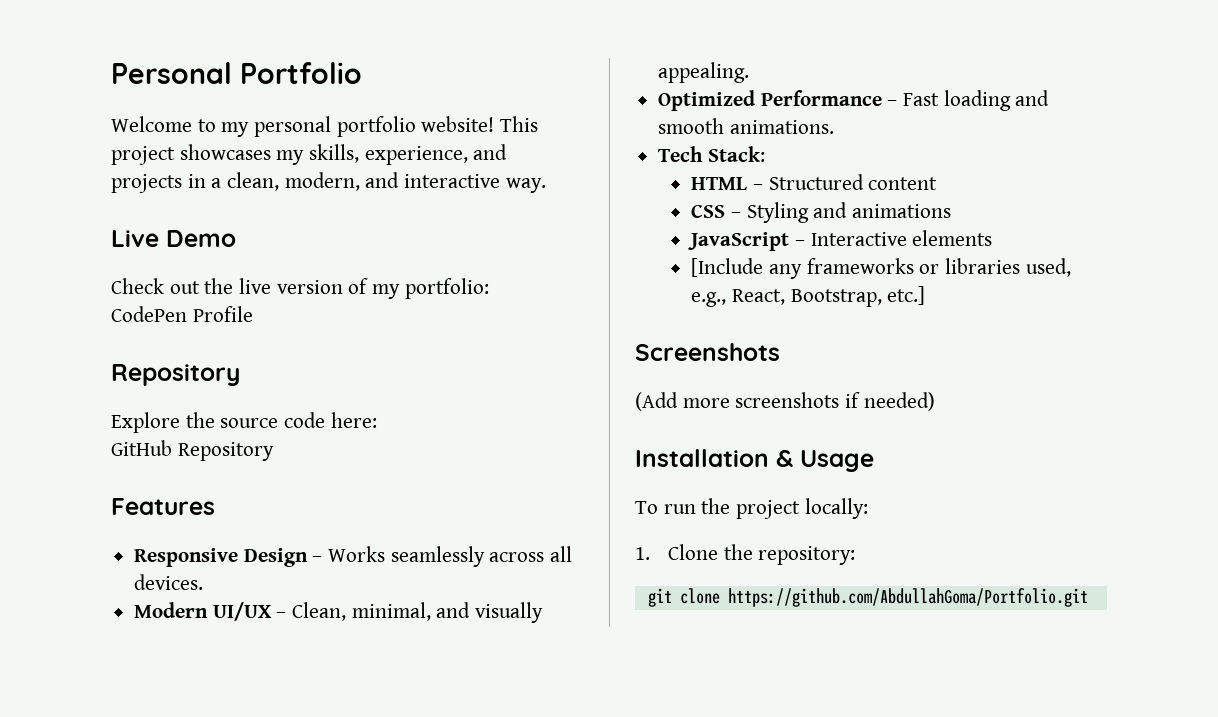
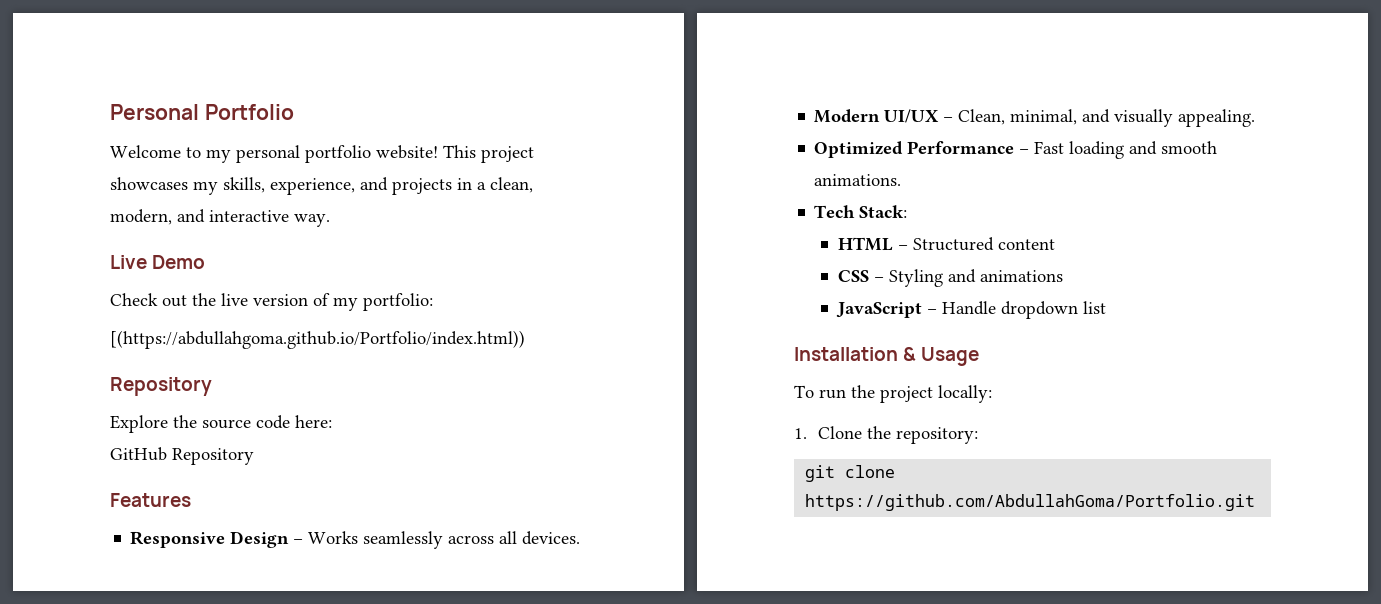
[111,306,253,322] CodePen Profile -> [110,330,525,349] [(https://abdullahgoma.github.io/Portfolio/index.html))
[810,230,993,246] [691,258,1071,279] [691,286,926,307] [635,343,780,361] [635,392,935,411] Interactive elements // [Include any frameworks or libraries used, e.g., React, Bootstrap, etc.] // Screenshots // (Add more screenshots if needed) -> [941,301,1106,319] Handle dropdown list

